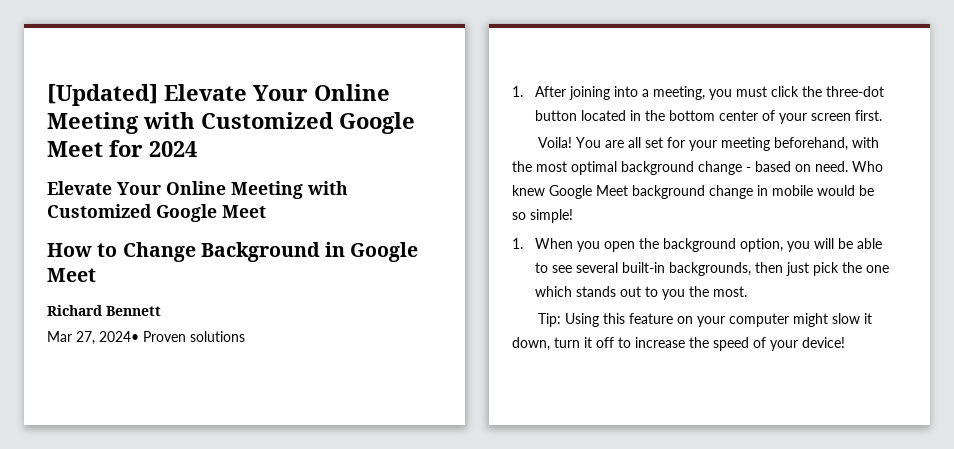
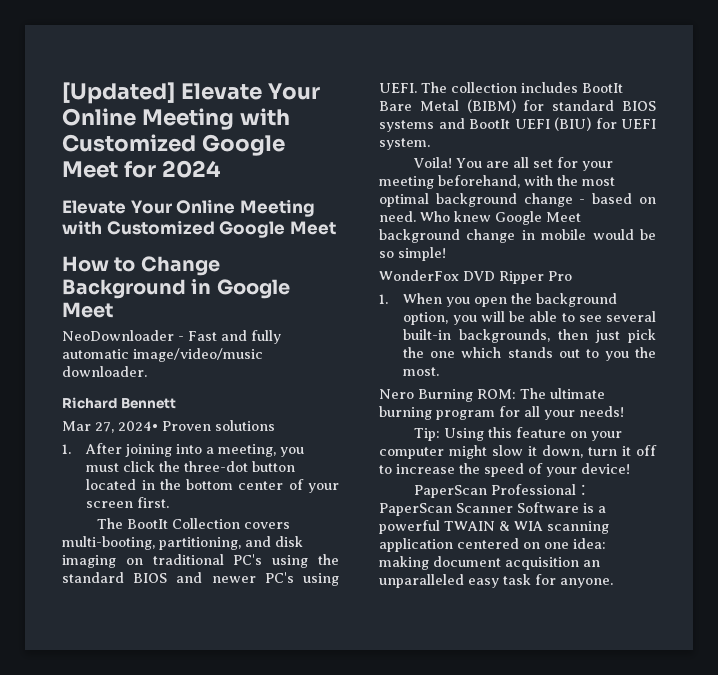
(96, 275) none -> [62,330,281,344] [62,348,263,362] [62,366,147,377] // NeoDownloader - Fast and fully automatic image/video/music downloader.
(882, 115) none -> [97,518,291,529] [62,536,303,550] [62,554,339,568] [62,572,339,586] [379,82,623,93] [379,99,656,113] [379,117,656,132] [379,138,430,150] // The BootIt Collection covers multi-booting, partitioning, and disk imaging on traditional PC's using the standard BIOS and newer PC's using UEFI. The collection includes BootIt Bare Metal (BIBM) for standard BIOS systems and BootIt UEFI (BIU) for UEFI system.
(573, 216) none -> [379,270,572,284] // WonderFox DVD Ripper Pro
(747, 291) none -> [379,388,605,402] [379,406,624,420] // Nero Burning ROM: The ultimate burning program for all your needs!
(845, 342) none -> [414,484,592,498] [379,502,606,516] [379,520,609,534] [379,538,606,552] [379,556,600,570] [379,574,613,588] // PaperScan Professional：PaperScan Scanner Software is a powerful TWAIN & WIA scanning application centered on one idea: making document acquisition an unparalleled easy task for anyone.

